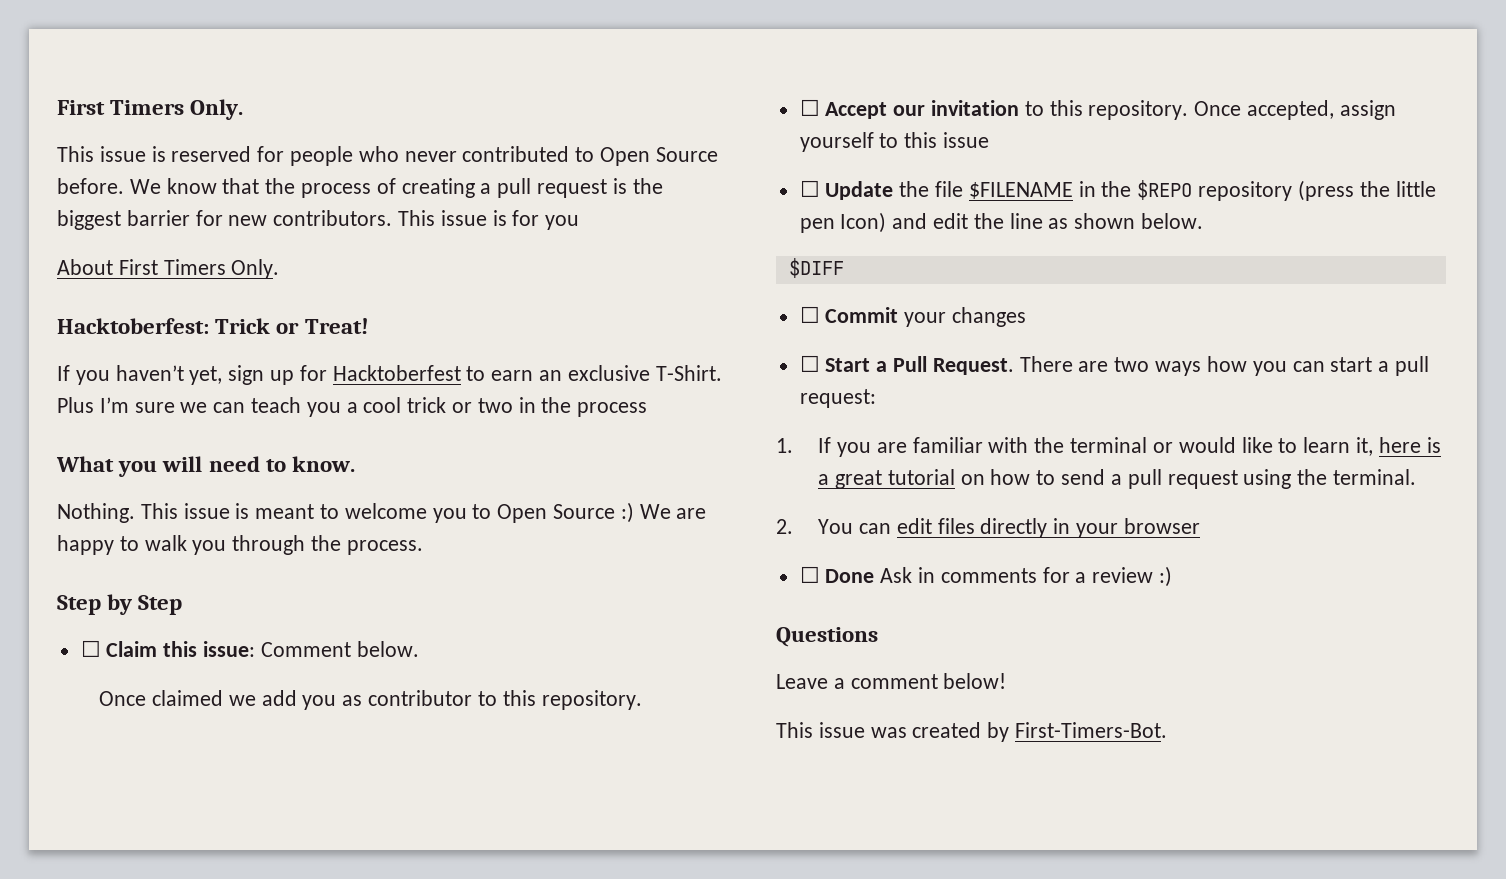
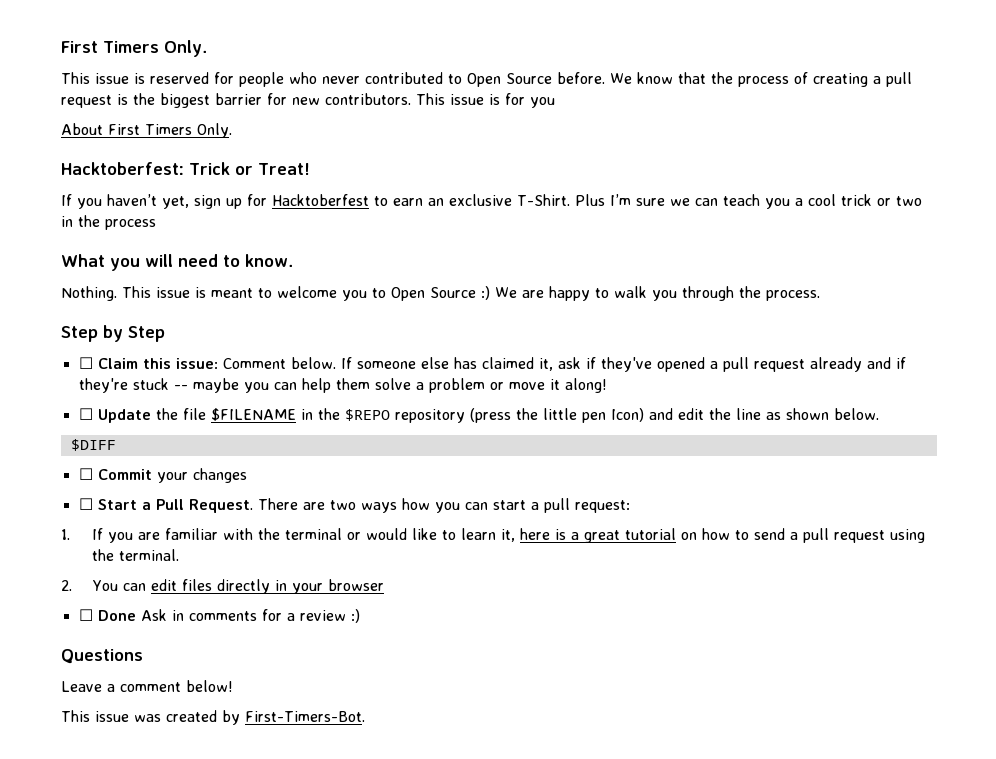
[99,690,642,710] [799,99,1396,120] [799,132,990,152] // Once claimed we add you as contributor to this repository. // ☐ Accept our invitation to this repository. Once accepted, assign yourself to this issue -> [340,357,906,372] [78,378,607,393] If someone else has claimed it, ask if they've opened a pull request already and if they're stuck -- maybe you can help them solve a problem or move it along!

